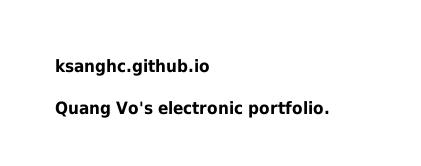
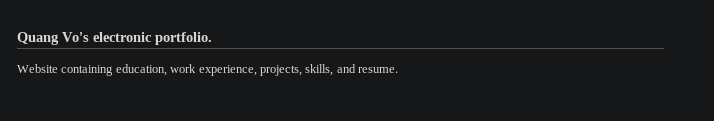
[55,59,210,76] ksanghc.github.io // -> (17, 38) none
(330, 109) none -> [17,64,398,76] // Website containing education, work experience, projects, skills, and resume.

